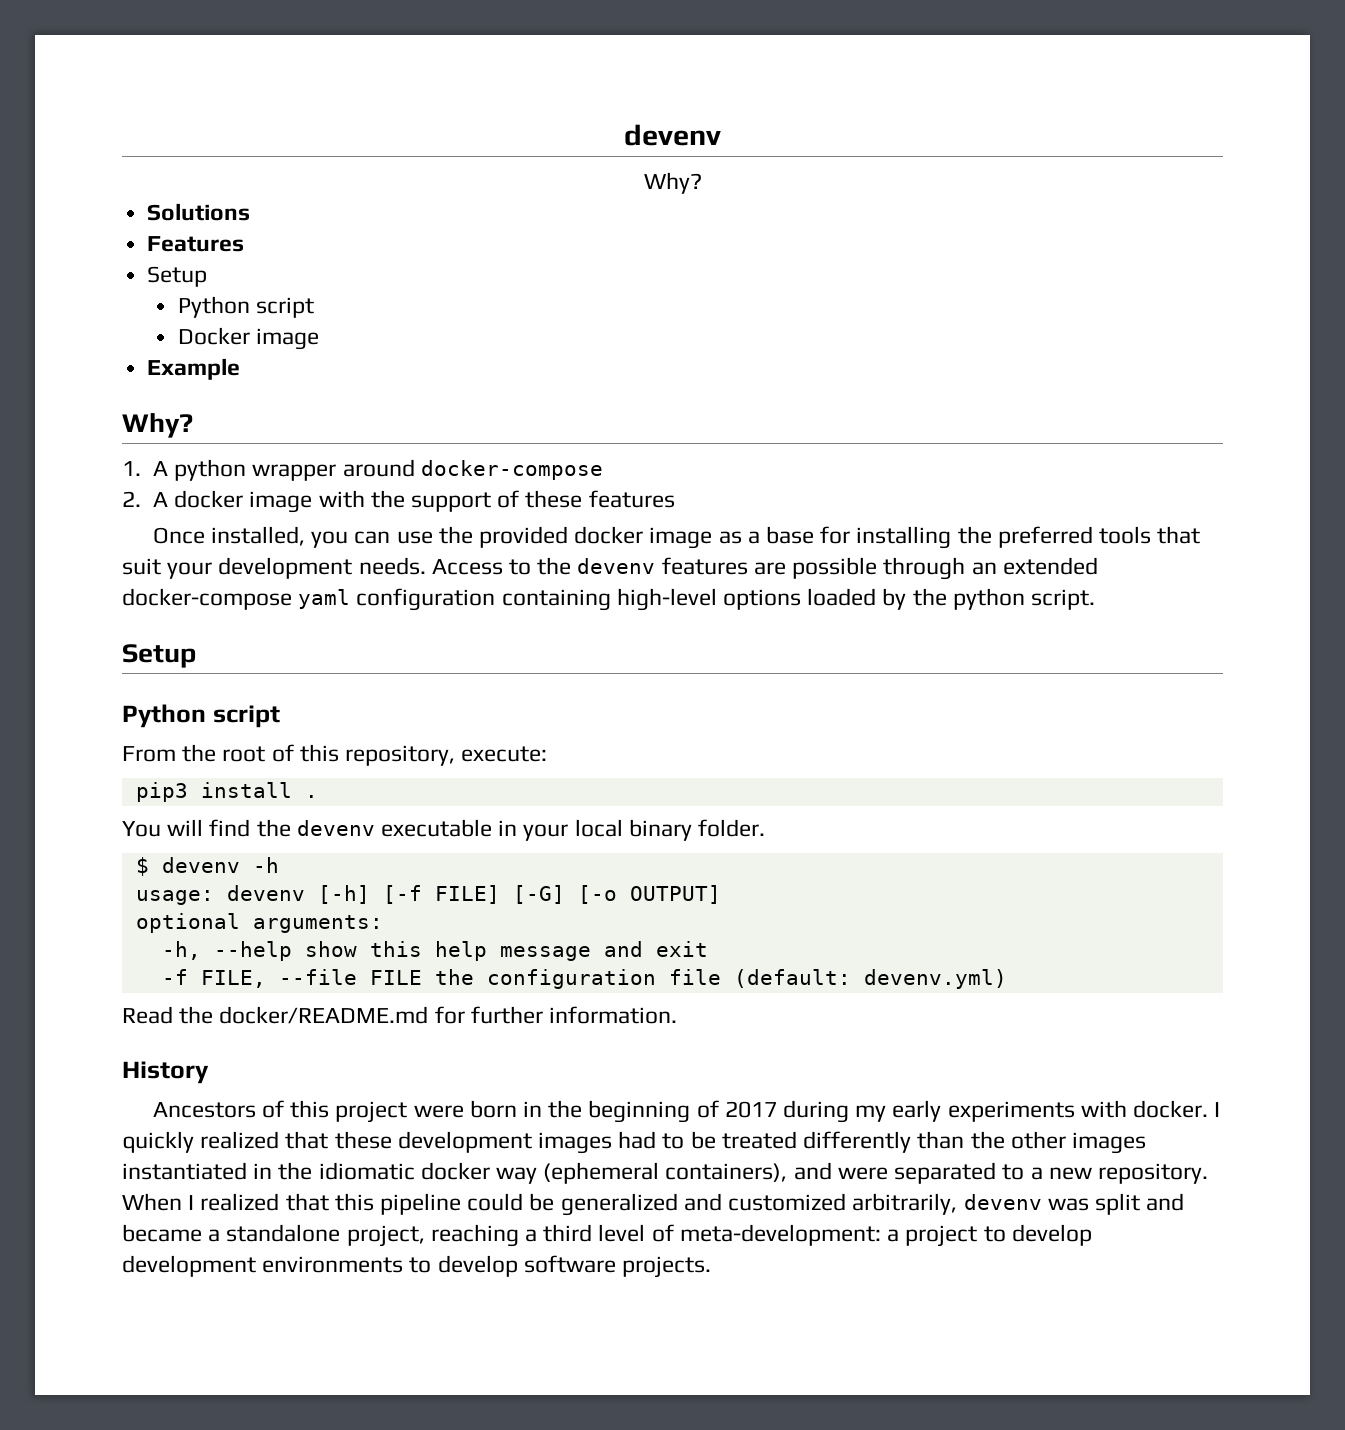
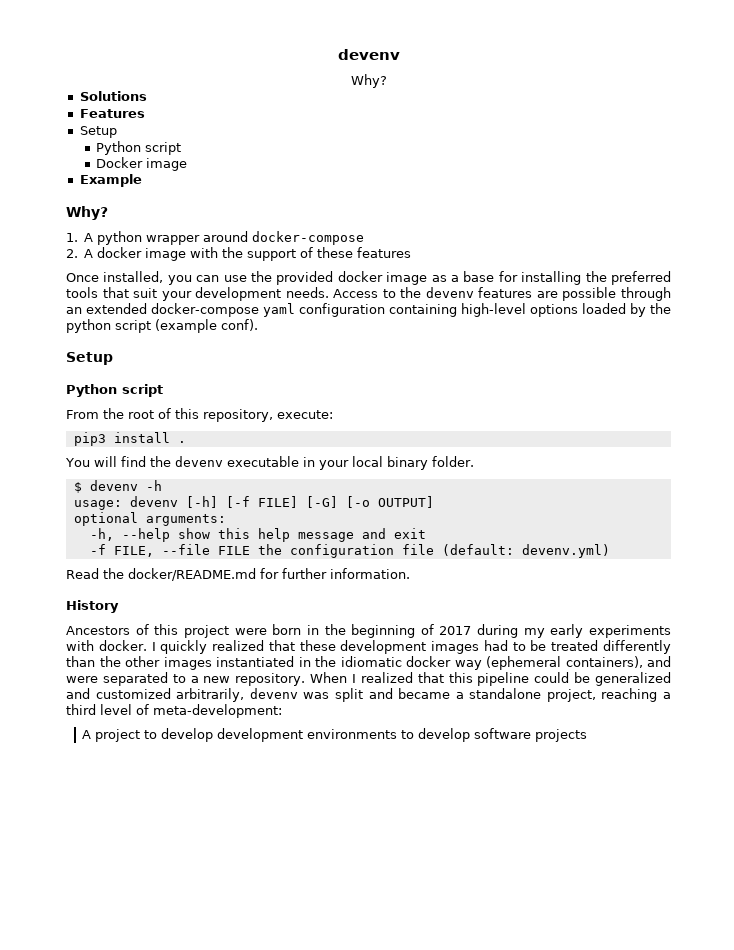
[1031,589,1096,610] script. -> [115,319,258,333] script (example conf).
[887,1229,900,1242] a -> [82,730,92,739] // A
[622,1256,712,1278] projects. -> [535,729,588,742] projects

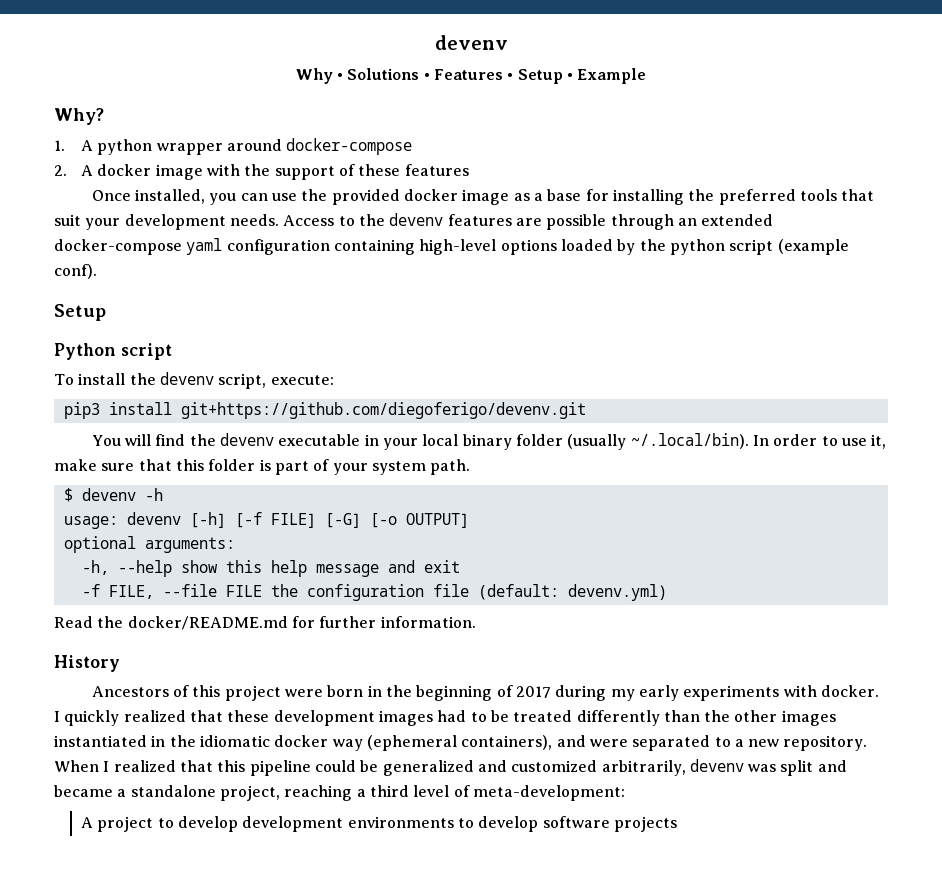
[350,74,387,88] Why? // -> [295,68,344,84] Why •
(147, 96) // -> [423,73,430,80] •
[79,126,117,138] [96,141,182,155] [96,157,188,171] // Setup // Python script // Docker image // -> [507,69,573,84] • Setup •
[66,408,273,422] From the root of this repository, -> [54,372,267,389] To install the devenv script,
[177,441,186,443] . -> [180,402,586,419] git+https://github.com/diegoferigo/devenv.git
[431,456,474,467] folder. -> [515,433,887,450] [54,459,471,475] folder (usually ~/.local/bin). In order to use it, make sure that this folder is part of your system path.

